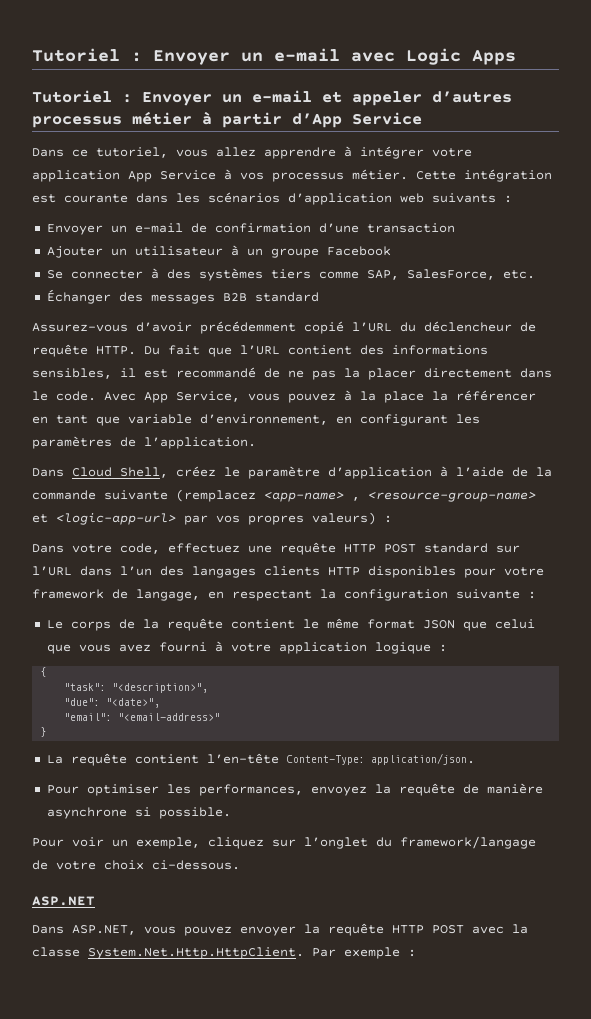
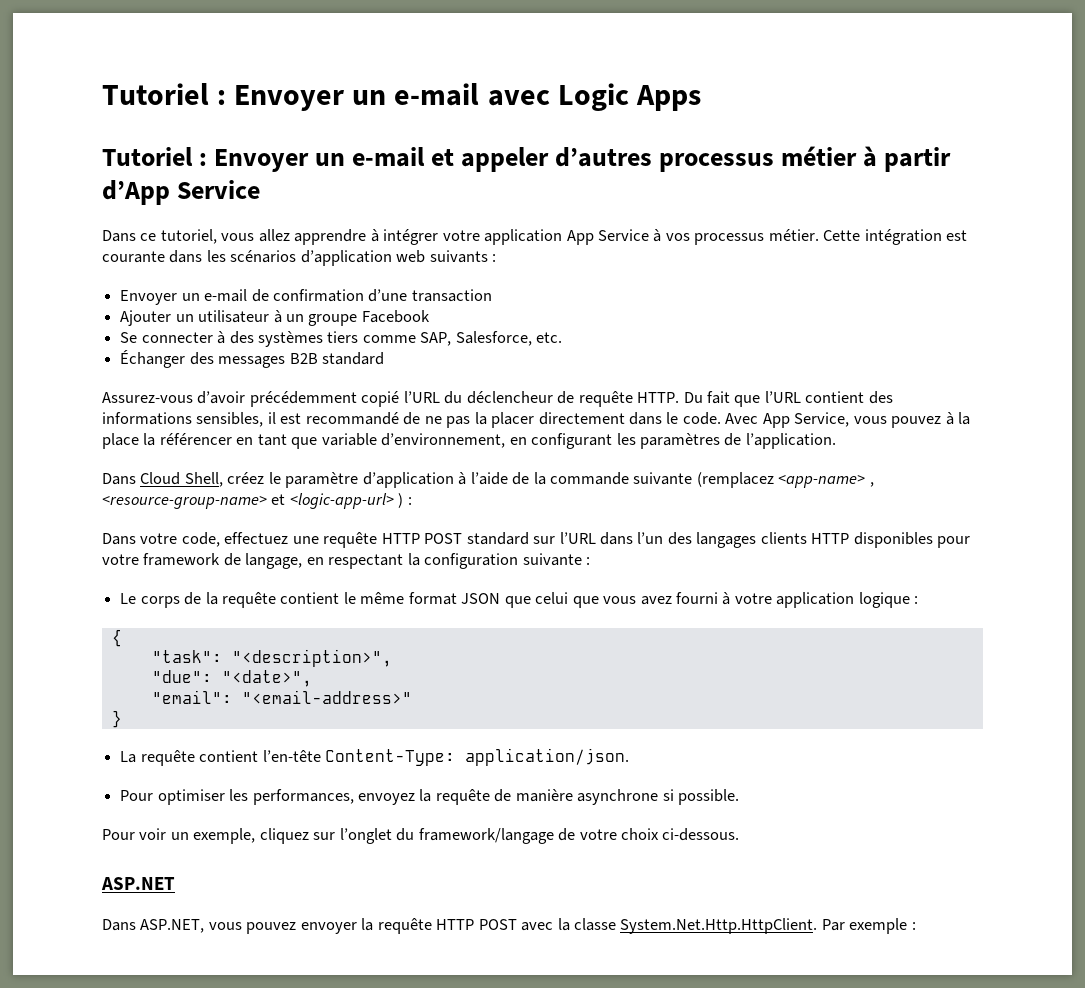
[406,269,495,280] SalesForce, -> [455,331,532,346] Salesforce,
[184,512,376,525] par vos propres valeurs) -> [398,493,404,508] )

